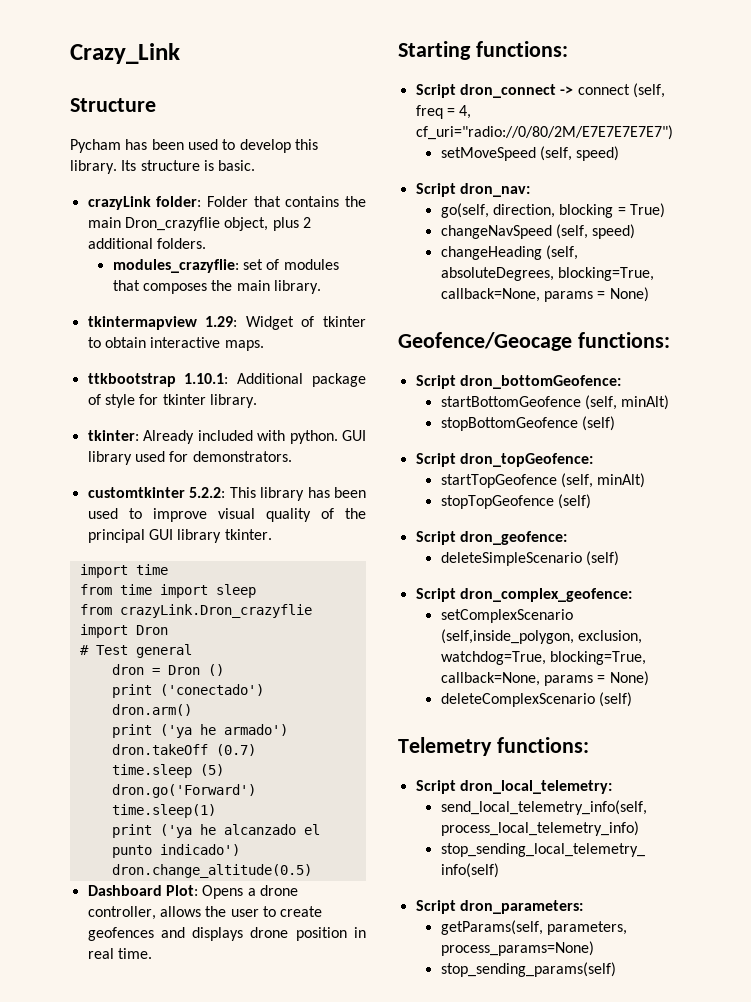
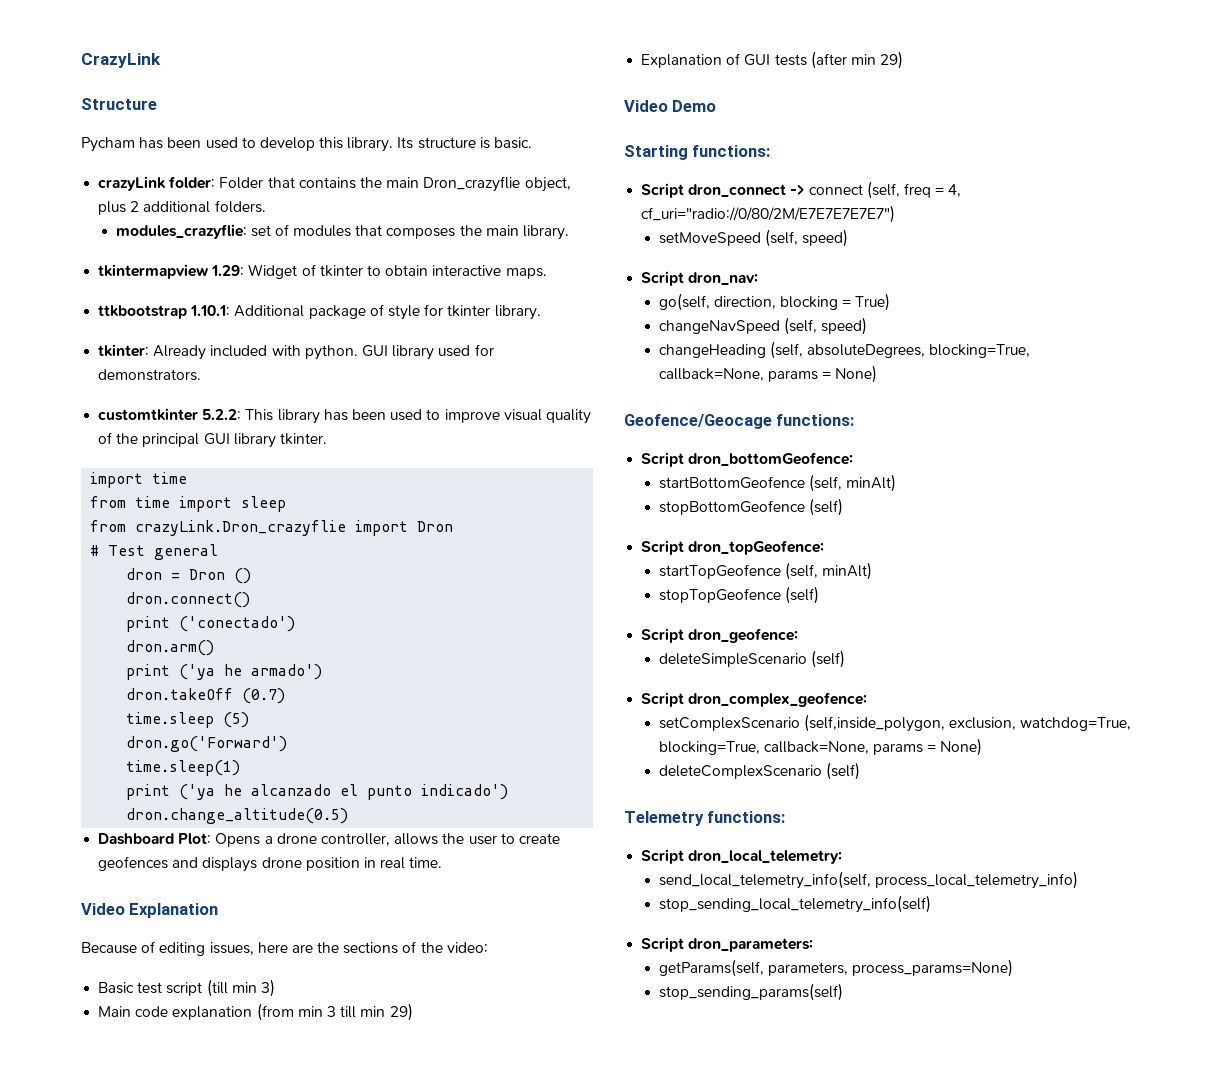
[70,43,180,64] Crazy_Link -> [81,53,161,68] CrazyLink
(224, 670) none -> [126,592,251,608] // dron.connect()
(152, 953) none -> [81,903,219,918] [81,941,488,956] [98,979,275,997] [98,1003,413,1021] [641,51,904,69] [624,100,717,112] // Video Explanation // Because of editing issues, here are the sections of the video: // Basic test script (till min 3) // Main code explanation (from min 3 till min 29) // Explanation of GUI tests (after min 29) // Video Demo

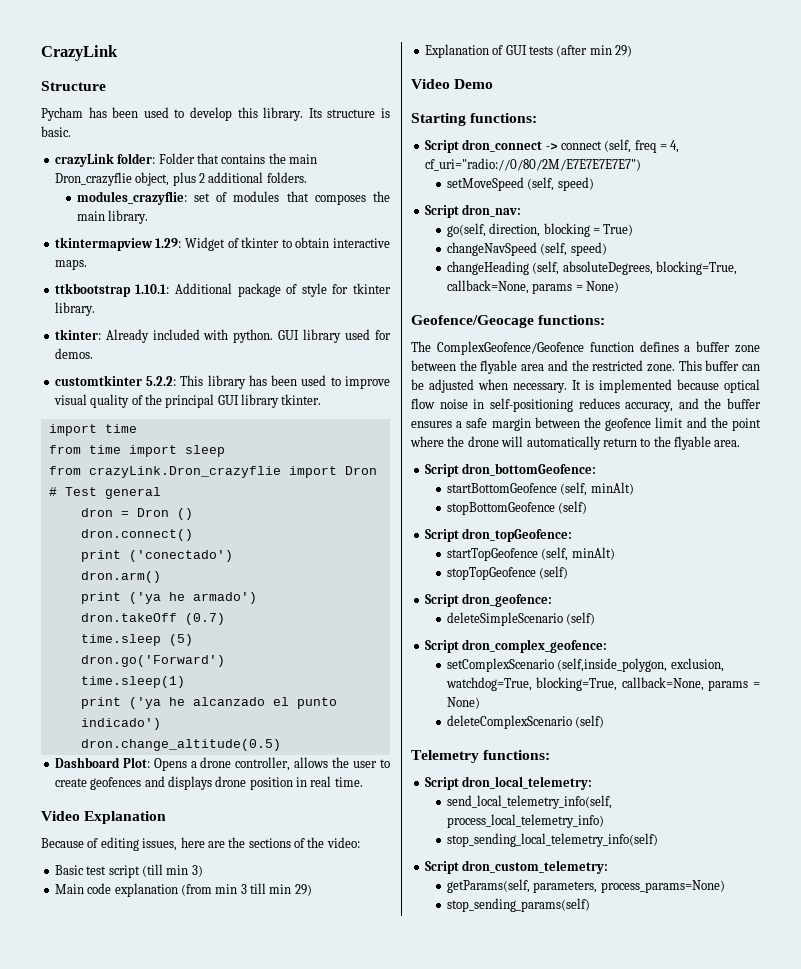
[98,369,202,381] demonstrators. -> [54,348,93,359] demos.
(855, 420) none -> [411,341,760,355] [411,360,760,374] [411,379,760,393] [411,398,761,412] [411,417,761,431] [410,436,741,450] // The ComplexGeofence/Geofence function defines a buffer zone between the flyable area and the restricted zone. This buffer can be adjusted when necessary. It is implemented because optical flow noise in self-positioning reduces accuracy, and the buffer ensures a safe margin between the geofence limit and the point where the drone will automatically return to the flyable area.
[688,938,814,952] dron_parameters: -> [462,860,609,874] dron_custom_telemetry:

